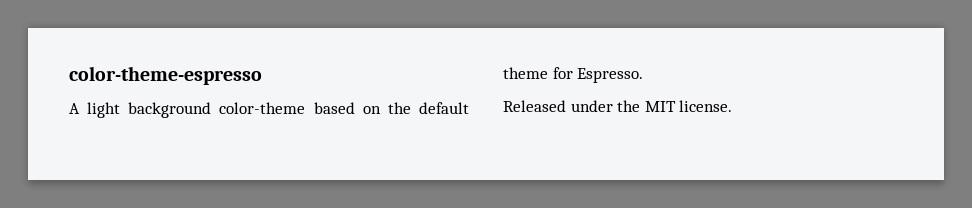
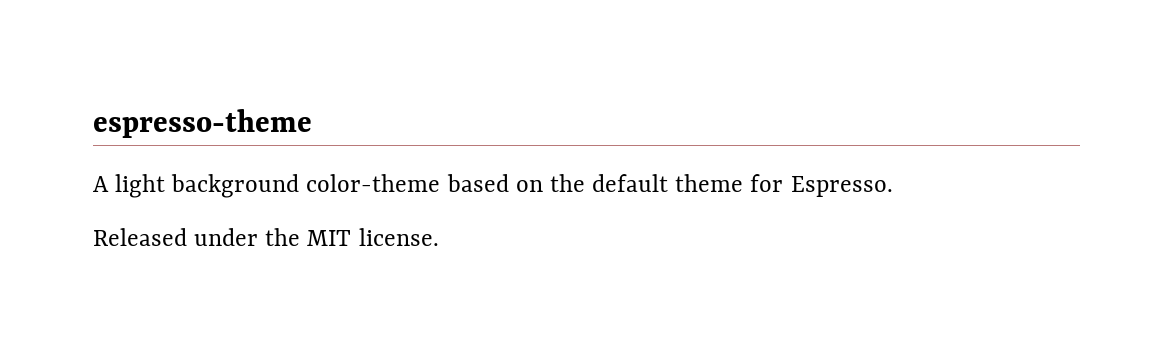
[69,66,262,85] color-theme-espresso -> [93,109,312,138] espresso-theme

